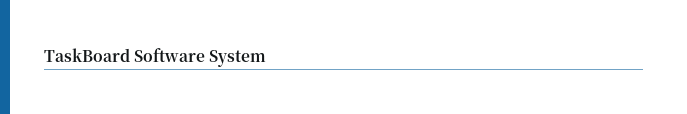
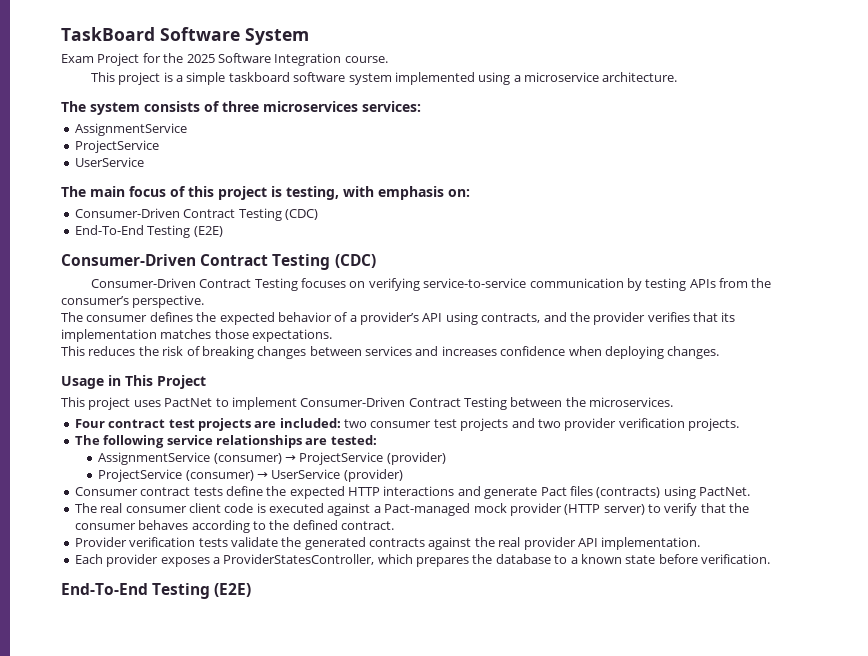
(267, 58) none -> [61,53,388,66] [90,72,678,85] [61,101,421,115] [74,123,187,136] [74,140,159,153] [74,157,144,167] [61,186,470,200] [74,208,318,221] [74,225,223,238] [61,254,376,270] [90,278,772,291] [61,295,205,308] [61,312,736,325] [61,329,333,342] [61,346,720,359] [61,375,206,389] [61,397,674,410] [74,418,739,431] [74,435,377,448] [98,452,446,465] [98,469,403,482] [74,486,750,499] [74,503,750,516] [74,520,394,533] [74,537,701,550] [74,554,770,567] [61,583,252,599] // Exam Project for the 2025 Software Integration course. // This project is a simple taskboard software system implemented using a microservice architecture. // The system consists of three microservices services: // AssignmentService // ProjectService // UserService // The main focus of this project is testing, with emphasis on: // Consumer-Driven Contract Testing (CDC) // End-To-End Testing (E2E) // Consumer-Driven Contract Testing (CDC) // Consumer-Driven Contract Testing focuses on verifying service-to-service communication by testing APIs from the consumer’s perspective. // The consumer defines the expected behavior of a provider’s API using contracts, and the provider verifies that its implementation matches those expectations. // This reduces the risk of breaking changes between services and increases confidence when deploying changes. // Usage in This Project // This project uses PactNet to implement Consumer-Driven Contract Testing between the microservices. // Four contract test projects are included: two consumer test projects and two provider verification projects. // The following service relationships are tested: // AssignmentService (consumer) → ProjectService (provider) // ProjectService (consumer) → UserService (provider) // Consumer contract tests define the expected HTTP interactions and generate Pact files (contracts) using PactNet. // The real consumer client code is executed against a Pact-managed mock provider (HTTP server) to verify that the consumer behaves according to the defined contract. // Provider verification tests validate the generated contracts against the real provider API implementation. // Each provider exposes a ProviderStatesController, which prepares the database to a known state before verification. // End-To-End Testing (E2E)

